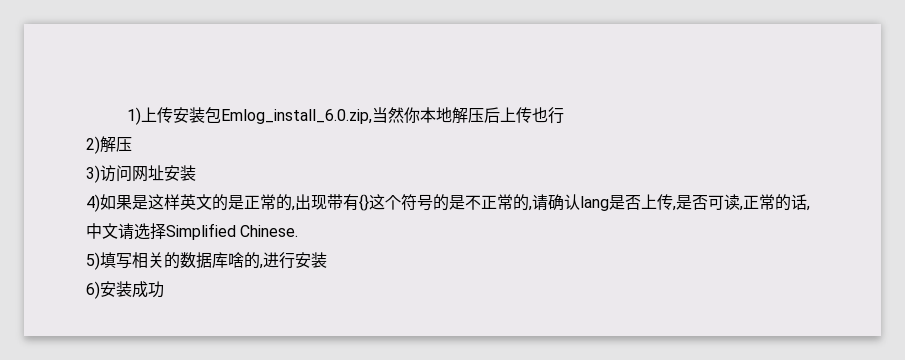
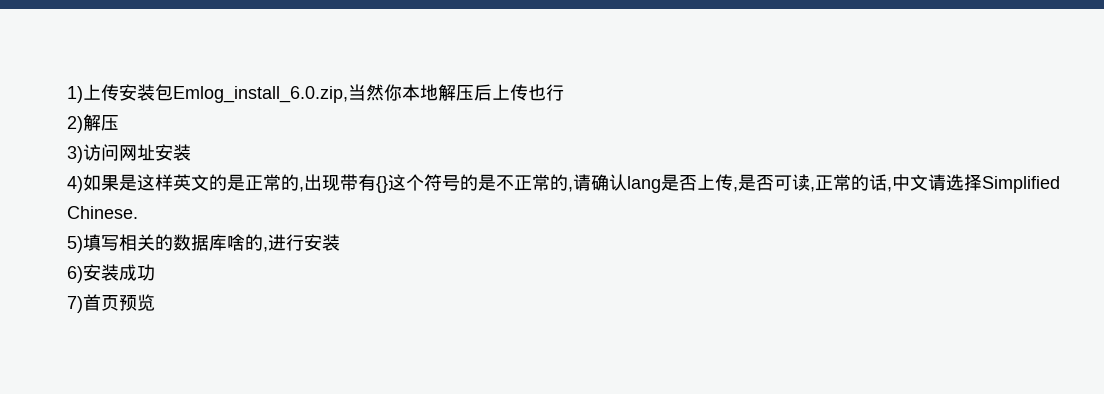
(164, 289) none -> [67,294,155,313] // 7)首页预览

